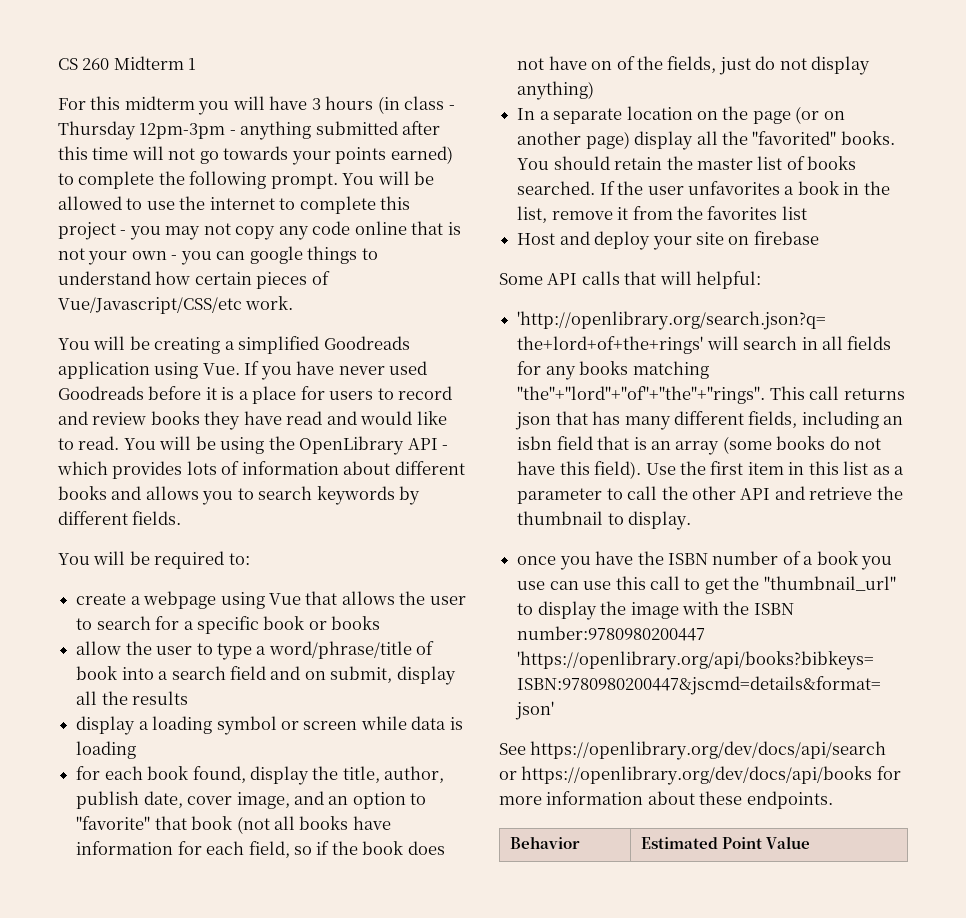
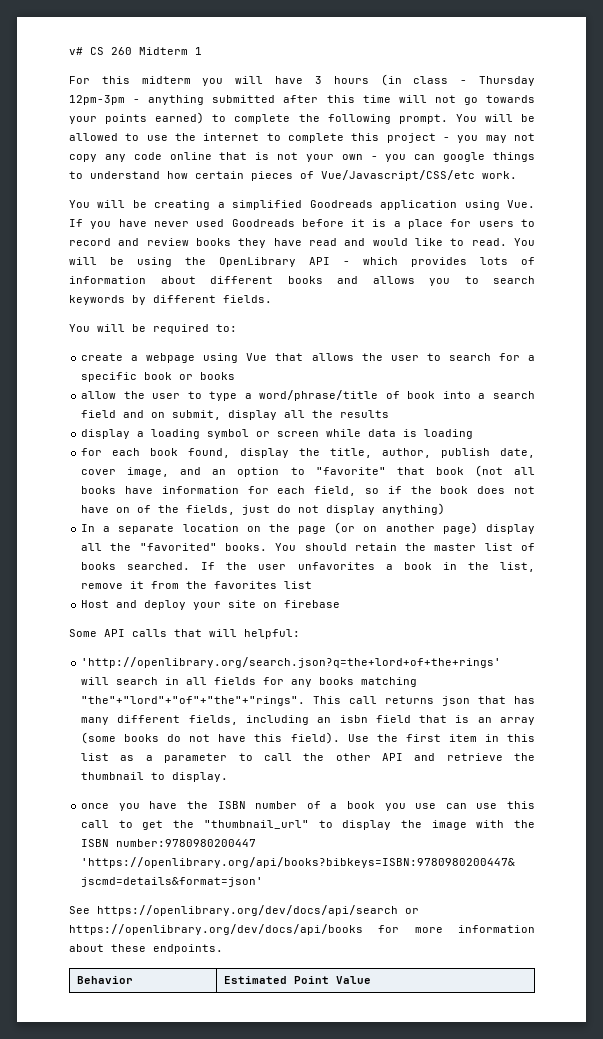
(58, 64) none -> [69,47,83,55] v#

